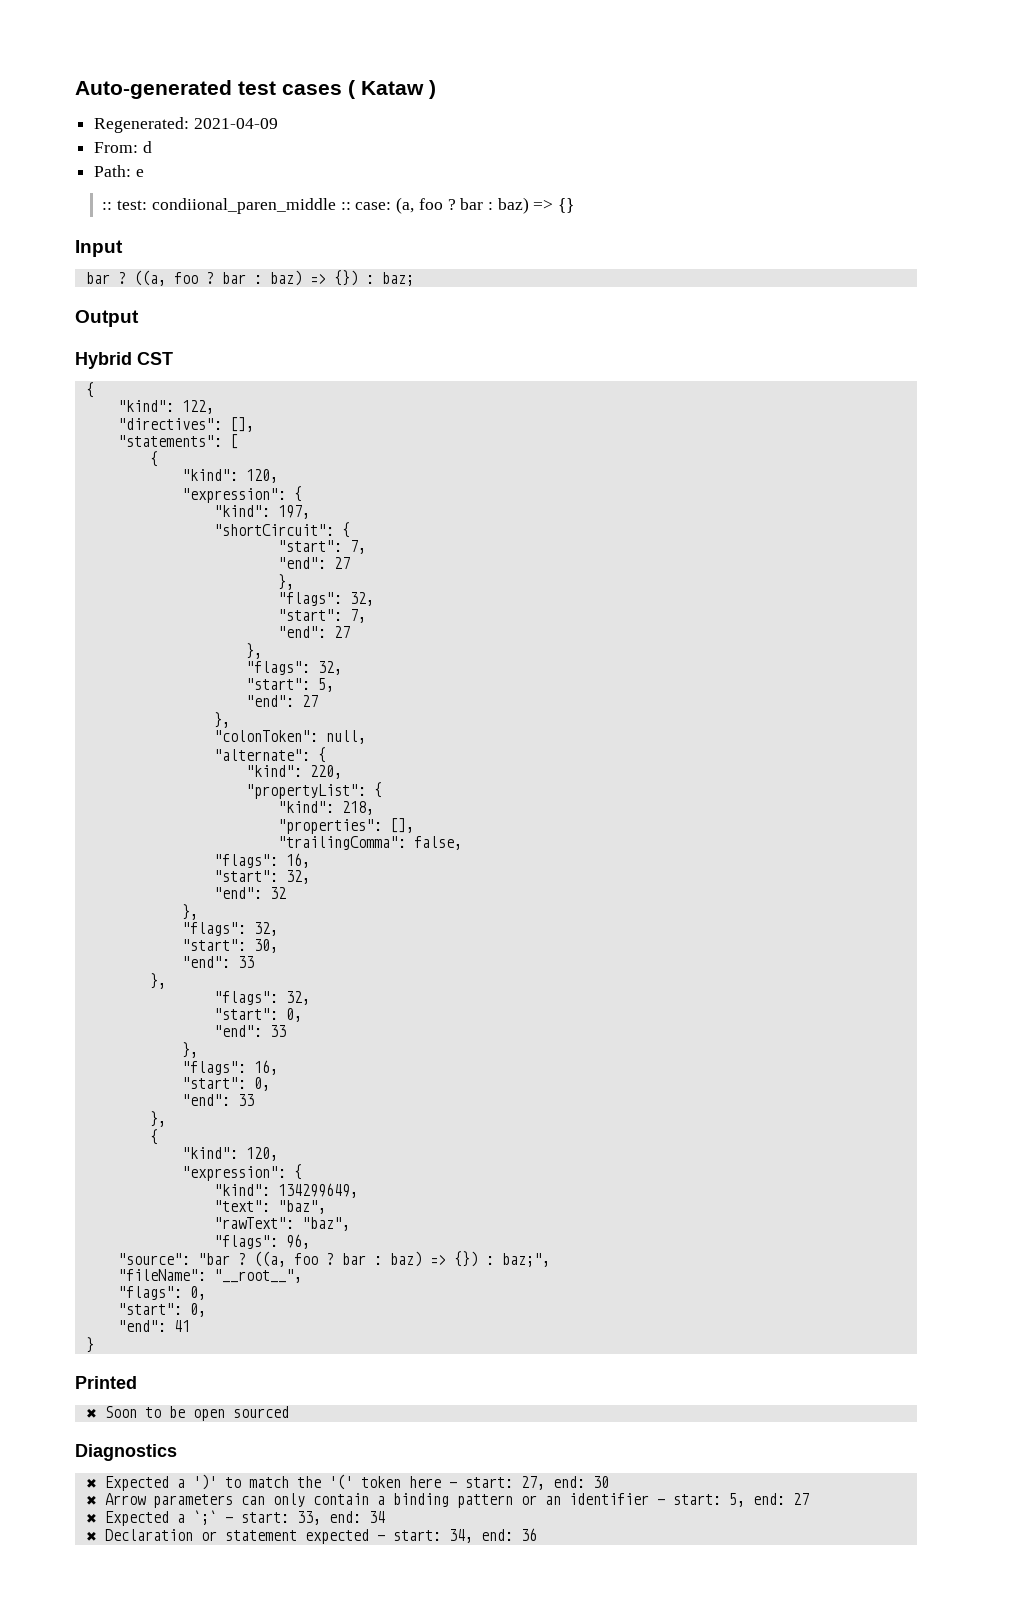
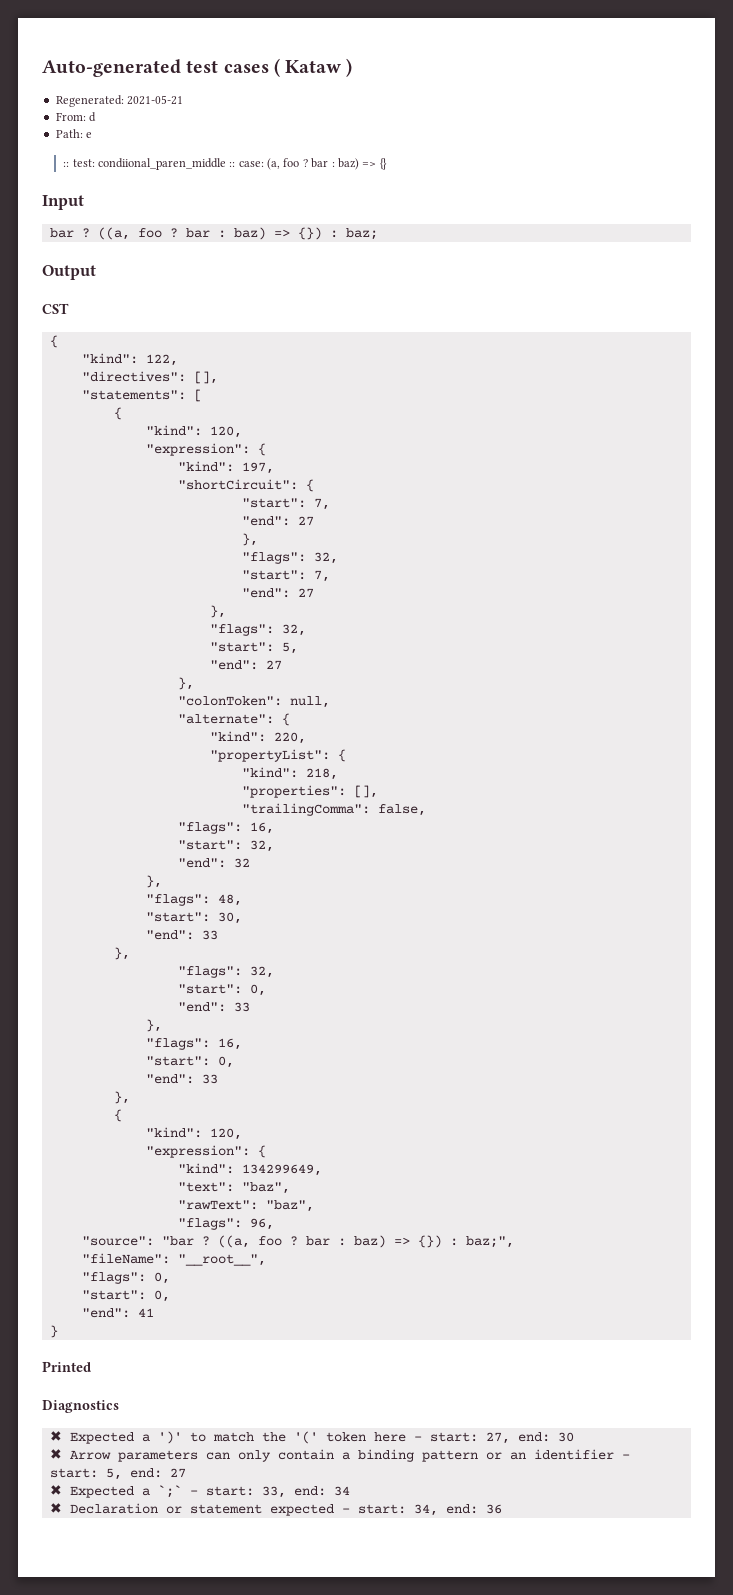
[193,118,278,129] 2021-04-09 -> [127,95,184,105] 2021-05-21
[75,352,132,369] Hybrid -> (96, 272) none
[253,922,278,936] 32, -> [217,894,242,906] 48,
[85,1406,289,1421] // ✖ Soon to be open sourced -> (91, 1366) none

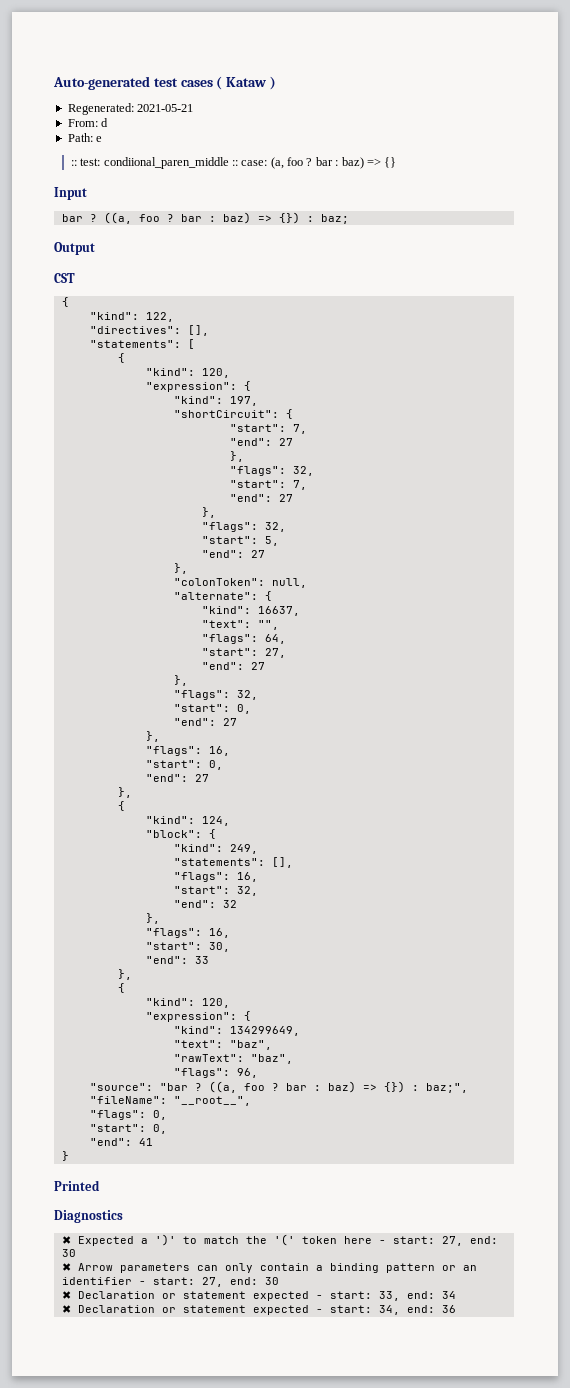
[273,732,306,744] [209,749,346,762] [241,767,338,780] [241,785,378,798] [241,803,426,816] 220, // "propertyList": { // "kind": 218, // "properties": [], // "trailingComma": false, -> [257,606,300,616] [201,620,279,630] [201,634,286,644] [201,648,286,658] [201,662,265,670] [173,675,188,686] [173,690,258,700] [173,704,251,714] [173,718,237,726] [145,731,160,742] [145,746,230,756] [145,760,223,770] [145,774,209,782] [117,787,132,798] [117,801,125,811] [145,816,230,826] [145,829,216,839] [173,844,258,854] [173,857,293,868] 16637, // "text": "", // "flags": 64, // "start": 27, // "end": 27 // }, // "flags": 32, // "start": 0, // "end": 27 // }, // "flags": 16, // "start": 0, // "end": 27 // }, // { // "kind": 124, // "block": { // "kind": 249, // "statements": [],
[217,894,242,906] 48, -> [208,928,230,938] 16,
[177,966,274,978] [177,984,266,996] [177,1002,250,1012] [145,1019,162,1032] [145,1038,242,1050] [145,1056,234,1068] [145,1074,218,1084] [113,1091,130,1104] // "flags": 32, // "start": 0, // "end": 33 // }, // "flags": 16, // "start": 0, // "end": 33 // }, -> (132, 974) none
[105,1468,186,1480] [49,1485,182,1498] 5, end: 27 // ✖ Expected a `;` -> [201,1277,279,1287] [61,1291,309,1301] 27, end: 30 // ✖ Declaration or statement expected

